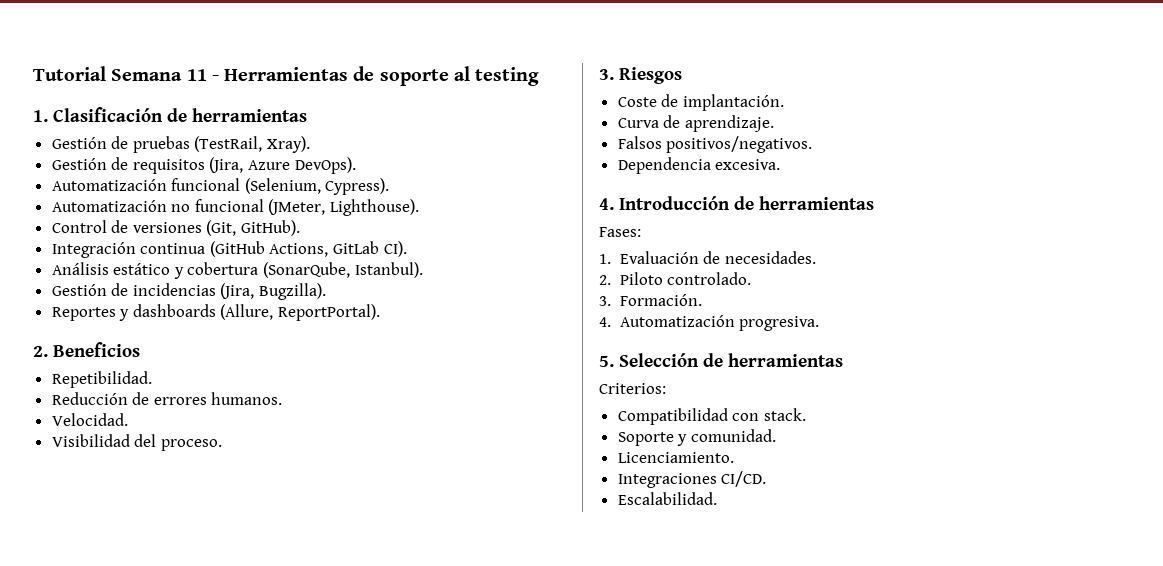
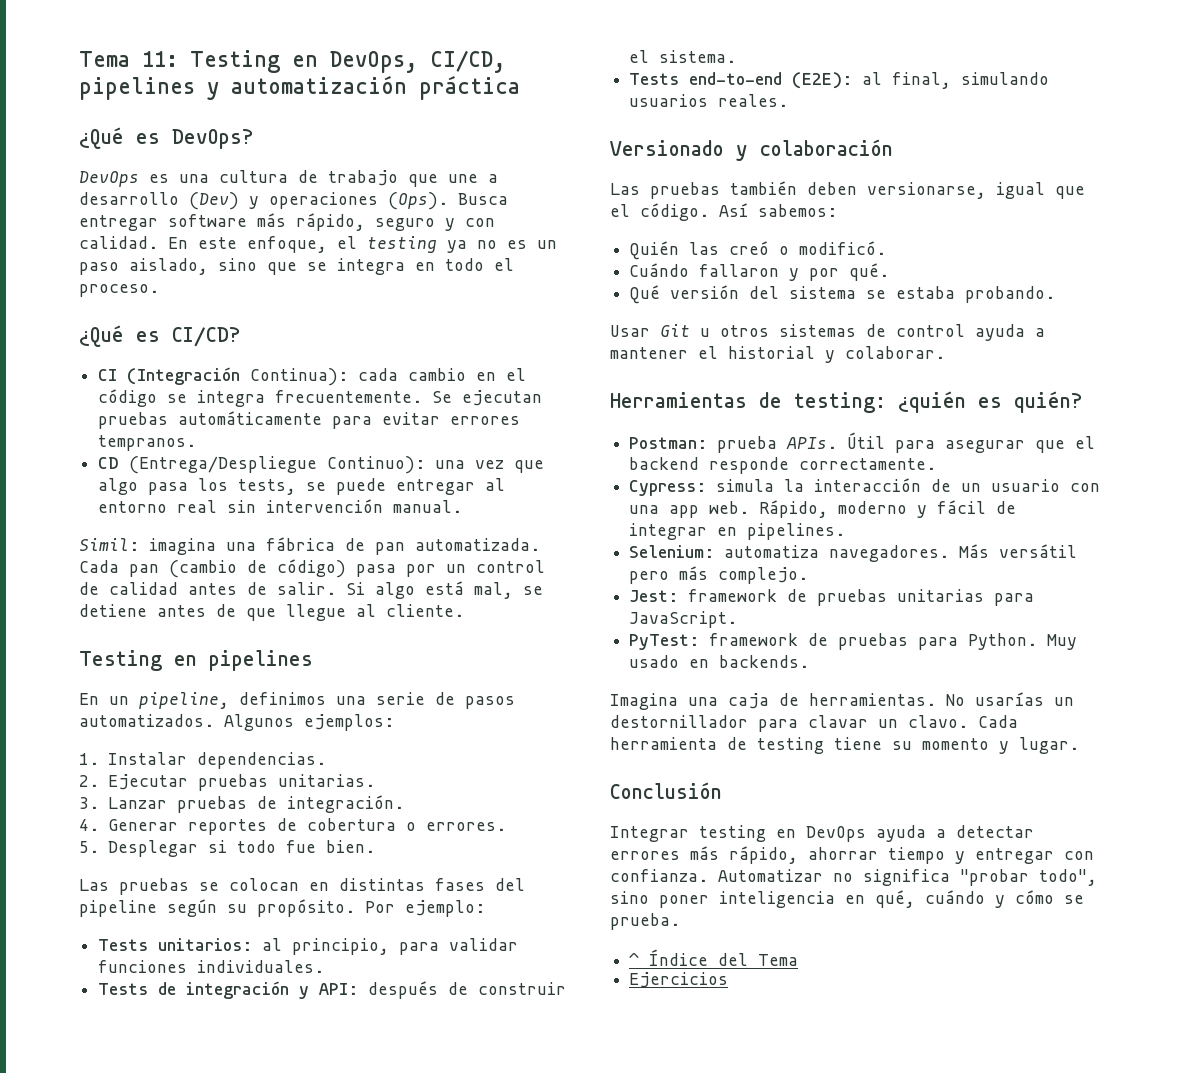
[33,66,540,86] [33,107,307,122] [51,136,311,153] [51,157,356,174] [51,178,390,195] [51,199,420,216] [51,220,301,236] [51,241,407,258] [51,262,423,279] [51,283,327,300] [51,304,381,321] [33,342,140,357] [51,371,152,388] [51,392,283,405] [51,413,128,426] [51,434,222,451] [599,67,682,84] [617,94,784,111] [617,115,774,132] [617,136,813,153] [617,157,781,174] [599,196,874,210] [599,227,641,237] [599,251,816,264] [599,272,752,285] [599,294,702,306] [599,315,820,331] [599,353,843,367] [599,383,666,394] [617,408,806,425] [617,429,776,446] [617,452,734,463] [617,471,767,488] [617,492,717,505] Tutorial Semana 11 - Herramientas de soporte al testing // 1. Clasificación de herramientas // Gestión de pruebas (TestRail, Xray). // Gestión de requisitos (Jira, Azure DevOps). // Automatización funcional (Selenium, Cypress). // Automatización no funcional (JMeter, Lighthouse). // Control de versiones (Git, GitHub). // Integración continua (GitHub Actions, GitLab CI). // Análisis estático y cobertura (SonarQube, Istanbul). // Gestión de incidencias (Jira, Bugzilla). // Reportes y dashboards (Allure, ReportPortal). // 2. Beneficios // Repetibilidad. // Reducción de errores humanos. // Velocidad. // Visibilidad del proceso. // 3. Riesgos // Coste de implantación. // Curva de aprendizaje. // Falsos positivos/negativos. // Dependencia excesiva. // 4. Introducción de herramientas // Fases: // 1. Evaluación de necesidades. // 2. Piloto controlado. // 3. Formación. // 4. Automatización progresiva. // 5. Selección de herramientas // Criterios: // Compatibilidad con stack. // Soporte y comunidad. // Licenciamiento. // Integraciones CI/CD. // Escalabilidad. -> [79,50,506,73] [79,75,520,100] [79,127,253,149] [79,170,498,187] [79,192,508,210] [79,213,495,231] [79,236,557,253] [79,258,514,275] [79,284,159,297] [79,325,240,347] [98,367,527,386] [98,389,543,407] [98,411,521,429] [98,435,197,451] [98,456,545,474] [98,478,506,495] [98,499,463,513] [79,537,540,555] [79,559,545,578] [79,581,543,599] [79,604,464,621] [79,650,313,671] [79,692,515,709] [79,714,394,731] [79,752,326,769] [79,774,375,791] [79,795,404,813] [79,818,506,835] [79,840,375,857] [79,878,525,895] [79,899,485,917] [98,938,519,955] [98,960,325,973] [98,981,567,999] [629,50,737,63] [629,72,1050,89] [629,94,789,107] [610,139,893,161] [610,181,1085,199] [610,203,837,221] [629,241,887,260] [629,263,890,281] [629,285,1056,304] [610,324,1045,341] [610,346,945,363] [610,391,1082,413] [629,432,1096,453] [629,457,937,474] [629,478,1101,496] [629,500,1017,518] [629,523,846,540] [629,544,1078,562] [629,566,809,584] [629,589,1035,606] [629,611,738,628] [629,633,1078,650] [629,655,810,668] [610,692,1074,710] [610,715,1018,732] [610,737,1079,754] [610,782,722,799] [610,825,1034,842] [610,846,1094,864] [610,869,1097,886] [610,890,1084,908] [610,913,680,930] [629,949,799,966] [629,972,729,988] Tema 11: Testing en DevOps, CI/CD, pipelines y automatización práctica // ¿Qué es DevOps? // DevOps es una cultura de trabajo que une a desarrollo (Dev) y operaciones (Ops). Busca entregar software más rápido, seguro y con calidad. En este enfoque, el testing ya no es un paso aislado, sino que se integra en todo el proceso. // ¿Qué es CI/CD? // CI (Integración Continua): cada cambio en el código se integra frecuentemente. Se ejecutan pruebas automáticamente para evitar errores tempranos. // CD (Entrega/Despliegue Continuo): una vez que algo pasa los tests, se puede entregar al entorno real sin intervención manual. // Simil: imagina una fábrica de pan automatizada. Cada pan (cambio de código) pasa por un control de calidad antes de salir. Si algo está mal, se detiene antes de que llegue al cliente. // Testing en pipelines // En un pipeline, definimos una serie de pasos automatizados. Algunos ejemplos: // 1. Instalar dependencias. // 2. Ejecutar pruebas unitarias. // 3. Lanzar pruebas de integración. // 4. Generar reportes de cobertura o errores. // 5. Desplegar si todo fue bien. // Las pruebas se colocan en distintas fases del pipeline según su propósito. Por ejemplo: // Tests unitarios: al principio, para validar funciones individuales. // Tests de integración y API: después de construir el sistema. // Tests end-to-end (E2E): al final, simulando usuarios reales. // Versionado y colaboración // Las pruebas también deben versionarse, igual que el código. Así sabemos: // Quién las creó o modificó. // Cuándo fallaron y por qué. // Qué versión del sistema se estaba probando. // Usar Git u otros sistemas de control ayuda a mantener el historial y colaborar. // Herramientas de testing: ¿quién es quién? // Postman: prueba APIs. Útil para asegurar que el backend responde correctamente. // Cypress: simula la interacción de un usuario con una app web. Rápido, moderno y fácil de integrar en pipelines. // Selenium: automatiza navegadores. Más versátil pero más complejo. // Jest: framework de pruebas unitarias para JavaScript. // PyTest: framework de pruebas para Python. Muy usado en backends. // Imagina una caja de herramientas. No usarías un destornillador para clavar un clavo. Cada herramienta de testing tiene su momento y lugar. // Conclusión // Integrar testing en DevOps ayuda a detectar errores más rápido, ahorrar tiempo y entregar con confianza. Automatizar no significa "probar todo", sino poner inteligencia en qué, cuándo y cómo se prueba. // ^ Índice del Tema // Ejercicios

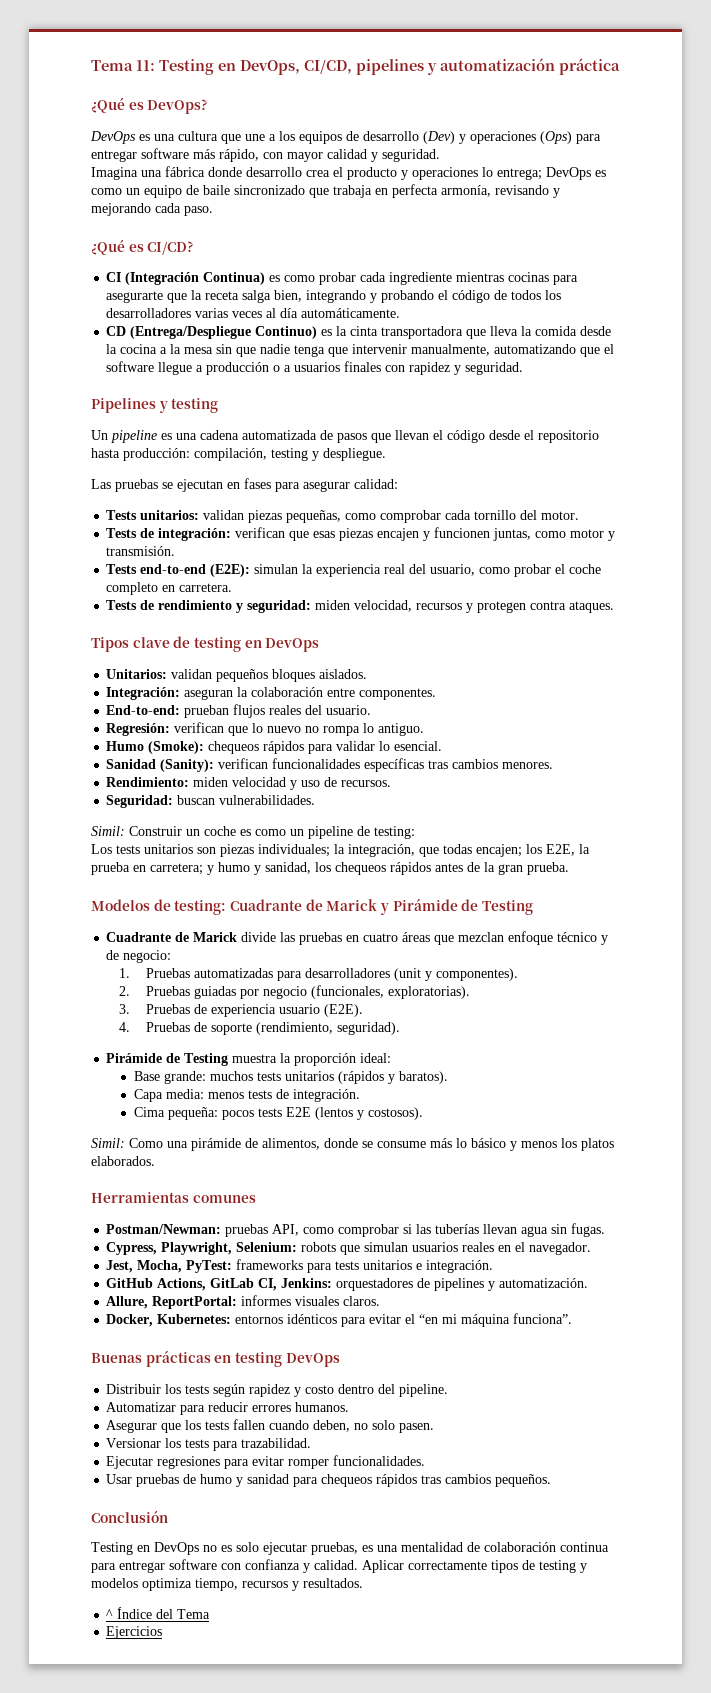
[298,170,398,186] de trabajo -> (218, 136) none
(498, 178) none -> [279,131,359,144] los equipos de
[388,192,508,210] (Ops). Busca -> [540,131,601,144] (Ops) para
[375,218,495,231] [79,236,557,253] [79,258,514,275] [79,284,159,297] seguro y con calidad. En este enfoque, el testing ya no es un paso aislado, sino que se integra en todo el proceso. -> [263,149,440,162] [91,166,606,180] [91,184,560,198] [91,203,213,216] con mayor calidad y seguridad. // Imagina una fábrica donde desarrollo crea el producto y operaciones lo entrega; DevOps es como un equipo de baile sincronizado que trabaja en perfecta armonía, revisando y mejorando cada paso.
[250,368,527,386] [98,389,543,407] [98,411,521,429] [98,435,197,451] [98,456,545,474] [98,478,506,495] [98,499,463,513] [79,537,540,555] [79,559,545,578] [79,581,543,599] [79,604,464,621] [79,650,313,671] [79,692,515,709] [79,714,394,731] [79,752,326,769] [79,774,375,791] [79,795,404,813] [79,818,506,835] [79,840,375,857] [79,878,525,895] [79,899,485,917] [98,938,519,955] [98,960,325,973] [98,981,567,999] [629,50,737,63] [629,72,1050,89] [629,94,789,107] [610,139,893,161] [610,181,1085,199] [610,203,837,221] [629,241,887,260] [629,263,890,281] [629,285,1056,304] [610,324,1045,341] [610,346,945,363] [610,391,1082,413] [629,432,1096,453] [629,457,937,474] [629,478,1101,496] [629,500,1017,518] [629,523,846,540] [629,544,1078,562] [629,566,809,584] [629,589,1035,606] [629,611,738,628] [629,633,1078,650] [629,655,810,668] [610,692,1074,710] [610,715,1018,732] [610,737,1079,754] [610,782,722,799] [610,825,1034,842] [610,846,1094,864] [610,869,1097,886] [610,890,1084,908] [610,913,680,930] Continua): cada cambio en el código se integra frecuentemente. Se ejecutan pruebas automáticamente para evitar errores tempranos. // CD (Entrega/Despliegue Continuo): una vez que algo pasa los tests, se puede entregar al entorno real sin intervención manual. // Simil: imagina una fábrica de pan automatizada. Cada pan (cambio de código) pasa por un control de calidad antes de salir. Si algo está mal, se detiene antes de que llegue al cliente. // Testing en pipelines // En un pipeline, definimos una serie de pasos automatizados. Algunos ejemplos: // 1. Instalar dependencias. // 2. Ejecutar pruebas unitarias. // 3. Lanzar pruebas de integración. // 4. Generar reportes de cobertura o errores. // 5. Desplegar si todo fue bien. // Las pruebas se colocan en distintas fases del pipeline según su propósito. Por ejemplo: // Tests unitarios: al principio, para validar funciones individuales. // Tests de integración y API: después de construir el sistema. // Tests end-to-end (E2E): al final, simulando usuarios reales. // Versionado y colaboración // Las pruebas también deben versionarse, igual que el código. Así sabemos: // Quién las creó o modificó. // Cuándo fallaron y por qué. // Qué versión del sistema se estaba probando. // Usar Git u otros sistemas de control ayuda a mantener el historial y colaborar. // Herramientas de testing: ¿quién es quién? // Postman: prueba APIs. Útil para asegurar que el backend responde correctamente. // Cypress: simula la interacción de un usuario con una app web. Rápido, moderno y fácil de integrar en pipelines. // Selenium: automatiza navegadores. Más versátil pero más complejo. // Jest: framework de pruebas unitarias para JavaScript. // PyTest: framework de pruebas para Python. Muy usado en backends. // Imagina una caja de herramientas. No usarías un destornillador para clavar un clavo. Cada herramienta de testing tiene su momento y lugar. // Conclusión // Integrar testing en DevOps ayuda a detectar errores más rápido, ahorrar tiempo y entregar con confianza. Automatizar no significa "probar todo", sino poner inteligencia en qué, cuándo y cómo se prueba. -> [203,272,579,285] [106,290,562,303] [106,308,401,318] [106,326,612,339] [106,344,615,357] [106,361,524,375] [91,398,219,413] [91,430,599,443] [91,448,386,461] [91,478,398,492] [106,510,580,523] [106,527,616,541] [106,546,176,556] [106,564,602,577] [106,582,233,595] [106,600,615,613] [91,636,320,652] [106,669,368,682] [106,687,437,700] [106,704,372,718] [106,722,425,736] [106,741,443,754] [106,758,554,772] [106,777,392,790] [106,795,316,808] [91,826,415,839] [91,844,590,857] [91,862,569,875] [91,898,533,915] [106,931,609,945] [106,950,172,963] [118,968,519,981] [118,985,471,999] [118,1004,364,1017] [118,1022,401,1035] [106,1053,392,1066] [134,1071,449,1084] [134,1089,361,1102] [134,1107,424,1120] [91,1138,614,1151] [91,1156,155,1166] [91,1192,256,1203] [106,1223,606,1237] [106,1242,592,1255] [106,1259,494,1273] [106,1278,589,1291] [106,1295,381,1309] [106,1313,573,1327] [91,1350,340,1367] [106,1384,449,1397] [106,1402,350,1415] [106,1419,435,1433] [106,1438,312,1451] [106,1455,426,1469] [106,1474,552,1487] [91,1510,168,1523] [91,1542,609,1555] [91,1559,587,1573] [91,1578,363,1591] Continua) es como probar cada ingrediente mientras cocinas para asegurarte que la receta salga bien, integrando y probando el código de todos los desarrolladores varias veces al día automáticamente. // CD (Entrega/Despliegue Continuo) es la cinta transportadora que lleva la comida desde la cocina a la mesa sin que nadie tenga que intervenir manualmente, automatizando que el software llegue a producción o a usuarios finales con rapidez y seguridad. // Pipelines y testing // Un pipeline es una cadena automatizada de pasos que llevan el código desde el repositorio hasta producción: compilación, testing y despliegue. // Las pruebas se ejecutan en fases para asegurar calidad: // Tests unitarios: validan piezas pequeñas, como comprobar cada tornillo del motor. // Tests de integración: verifican que esas piezas encajen y funcionen juntas, como motor y transmisión. // Tests end-to-end (E2E): simulan la experiencia real del usuario, como probar el coche completo en carretera. // Tests de rendimiento y seguridad: miden velocidad, recursos y protegen contra ataques. // Tipos clave de testing en DevOps // Unitarios: validan pequeños bloques aislados. // Integración: aseguran la colaboración entre componentes. // End-to-end: prueban flujos reales del usuario. // Regresión: verifican que lo nuevo no rompa lo antiguo. // Humo (Smoke): chequeos rápidos para validar lo esencial. // Sanidad (Sanity): verifican funcionalidades específicas tras cambios menores. // Rendimiento: miden velocidad y uso de recursos. // Seguridad: buscan vulnerabilidades. // Simil: Construir un coche es como un pipeline de testing: // Los tests unitarios son piezas individuales; la integración, que todas encajen; los E2E, la prueba en carretera; y humo y sanidad, los chequeos rápidos antes de la gran prueba. // Modelos de testing: Cuadrante de Marick y Pirámide de Testing // Cuadrante de Marick divide las pruebas en cuatro áreas que mezclan enfoque técnico y de negocio: // 1. Pruebas automatizadas para desarrolladores (unit y componentes). // 2. Pruebas guiadas por negocio (funcionales, exploratorias). // 3. Pruebas de experiencia usuario (E2E). // 4. Pruebas de soporte (rendimiento, seguridad). // Pirámide de Testing muestra la proporción ideal: // Base grande: muchos tests unitarios (rápidos y baratos). // Capa media: menos tests de integración. // Cima pequeña: pocos tests E2E (lentos y costosos). // Simil: Como una pirámide de alimentos, donde se consume más lo básico y menos los platos elaborados. // Herramientas comunes // Postman/Newman: pruebas API, como comprobar si las tuberías llevan agua sin fugas. // Cypress, Playwright, Selenium: robots que simulan usuarios reales en el navegador. // Jest, Mocha, PyTest: frameworks para tests unitarios e integración. // GitHub Actions, GitLab CI, Jenkins: orquestadores de pipelines y automatización. // Allure, ReportPortal: informes visuales claros. // Docker, Kubernetes: entornos idénticos para evitar el “en mi máquina funciona”. // Buenas prácticas en testing DevOps // Distribuir los tests según rapidez y costo dentro del pipeline. // Automatizar para reducir errores humanos. // Asegurar que los tests fallen cuando deben, no solo pasen. // Versionar los tests para trazabilidad. // Ejecutar regresiones para evitar romper funcionalidades. // Usar pruebas de humo y sanidad para chequeos rápidos tras cambios pequeños. // Conclusión // Testing en DevOps no es solo ejecutar pruebas, es una mentalidad de colaboración continua para entregar software con confianza y calidad. Aplicar correctamente tipos de testing y modelos optimiza tiempo, recursos y resultados.

